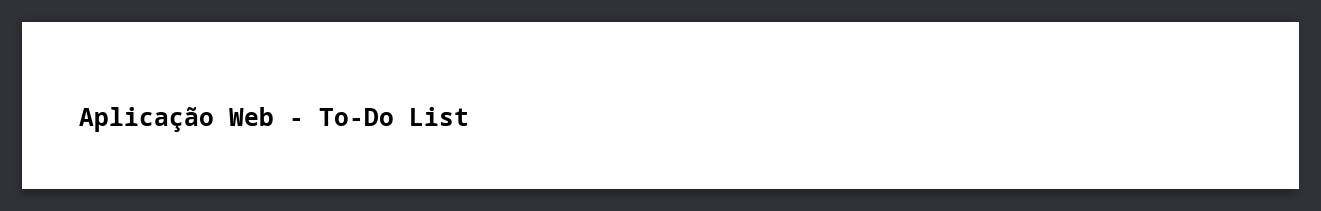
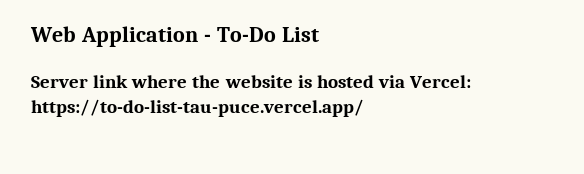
[79,107,274,132] Aplicação Web -> [30,26,198,47] Web Application
(469, 116) none -> [31,75,472,88] [31,99,364,117] // Server link where the website is hosted via Vercel: https://to-do-list-tau-puce.vercel.app/

